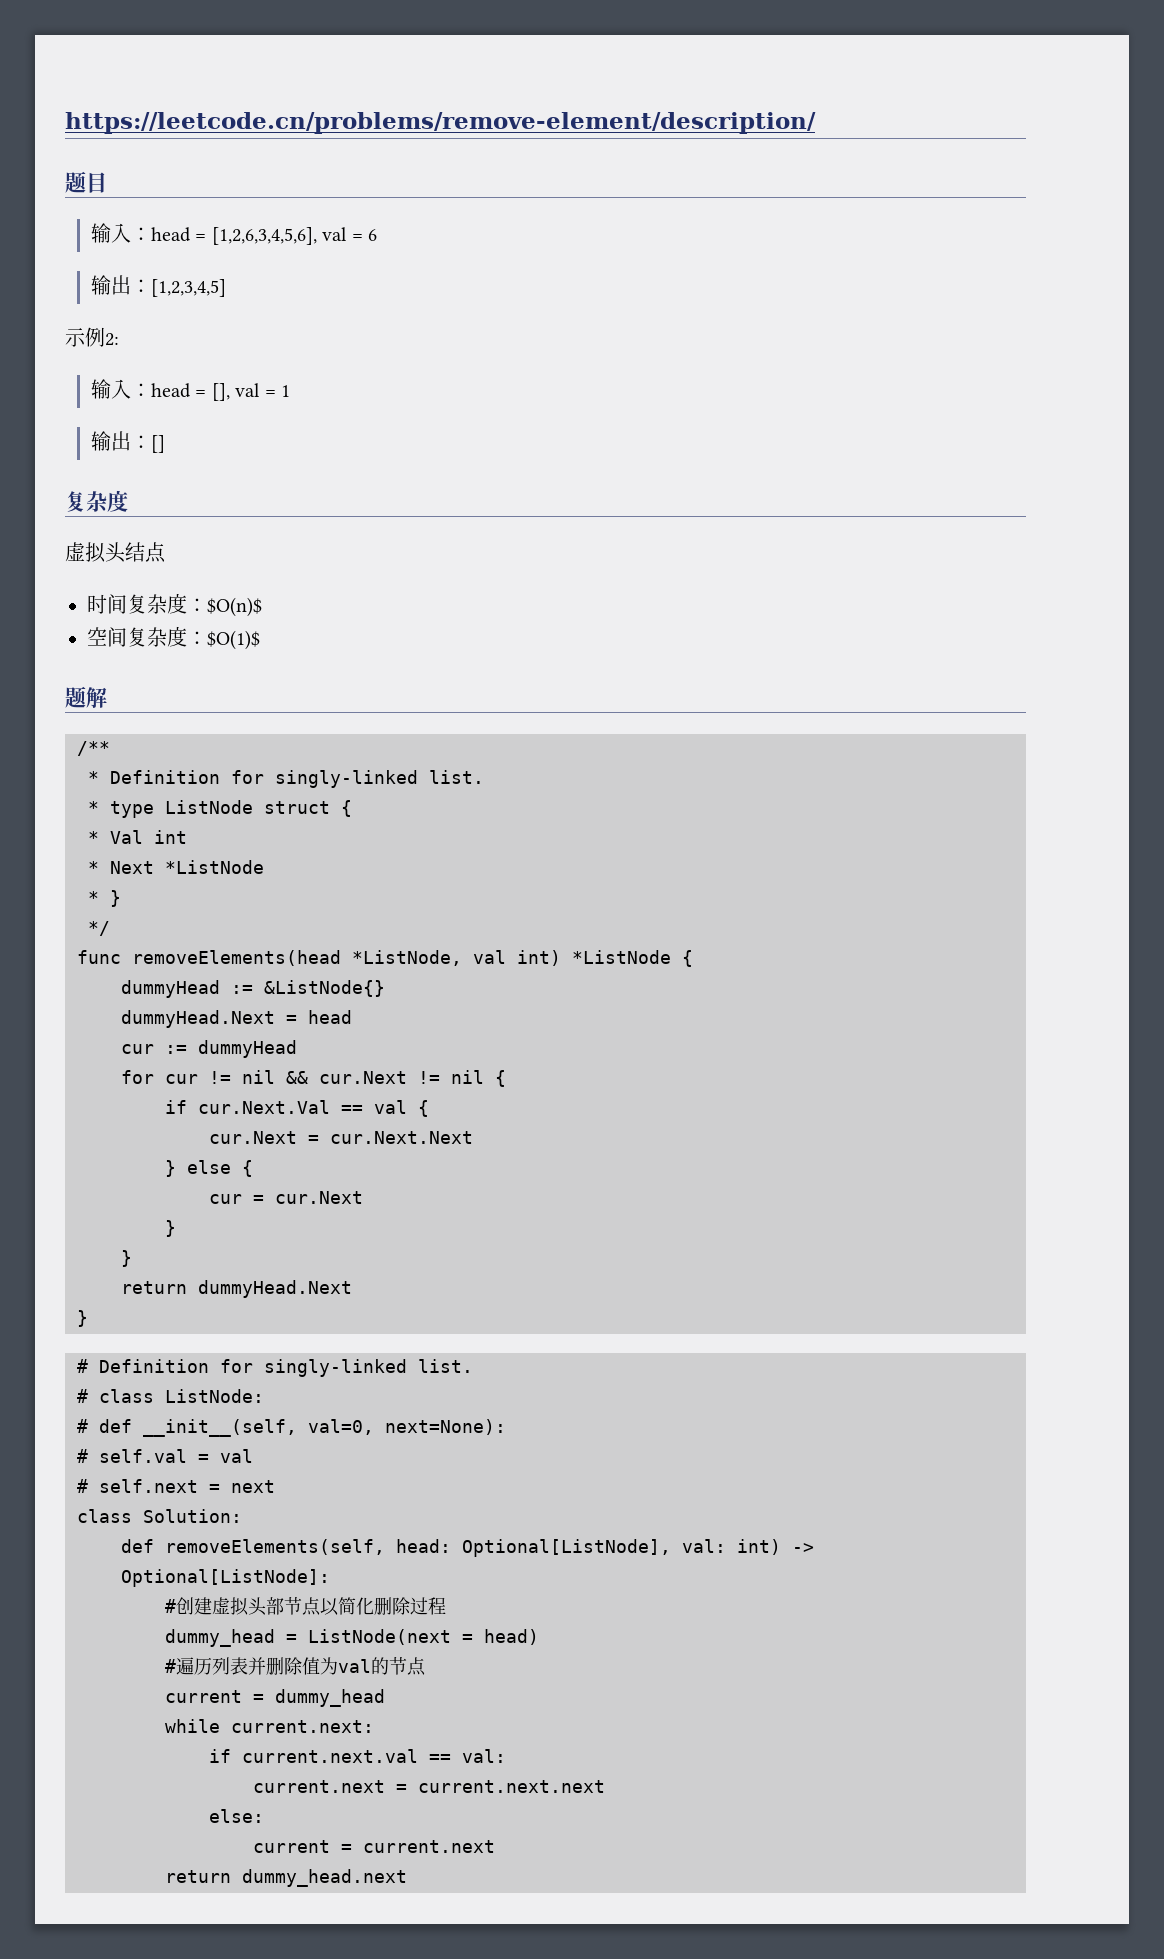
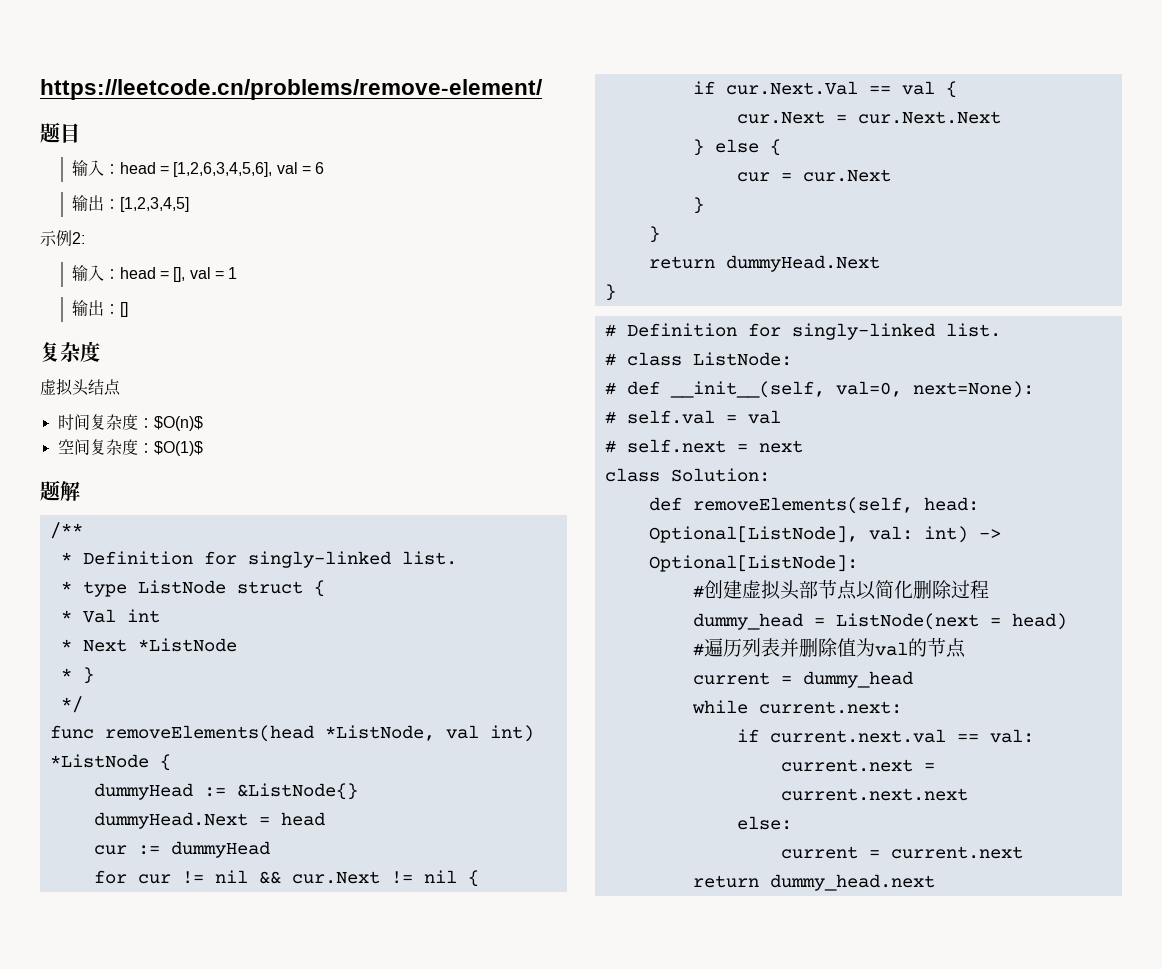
[65,112,816,134] https://leetcode.cn/problems/remove-element/description/ -> [40,79,543,100] https://leetcode.cn/problems/remove-element/

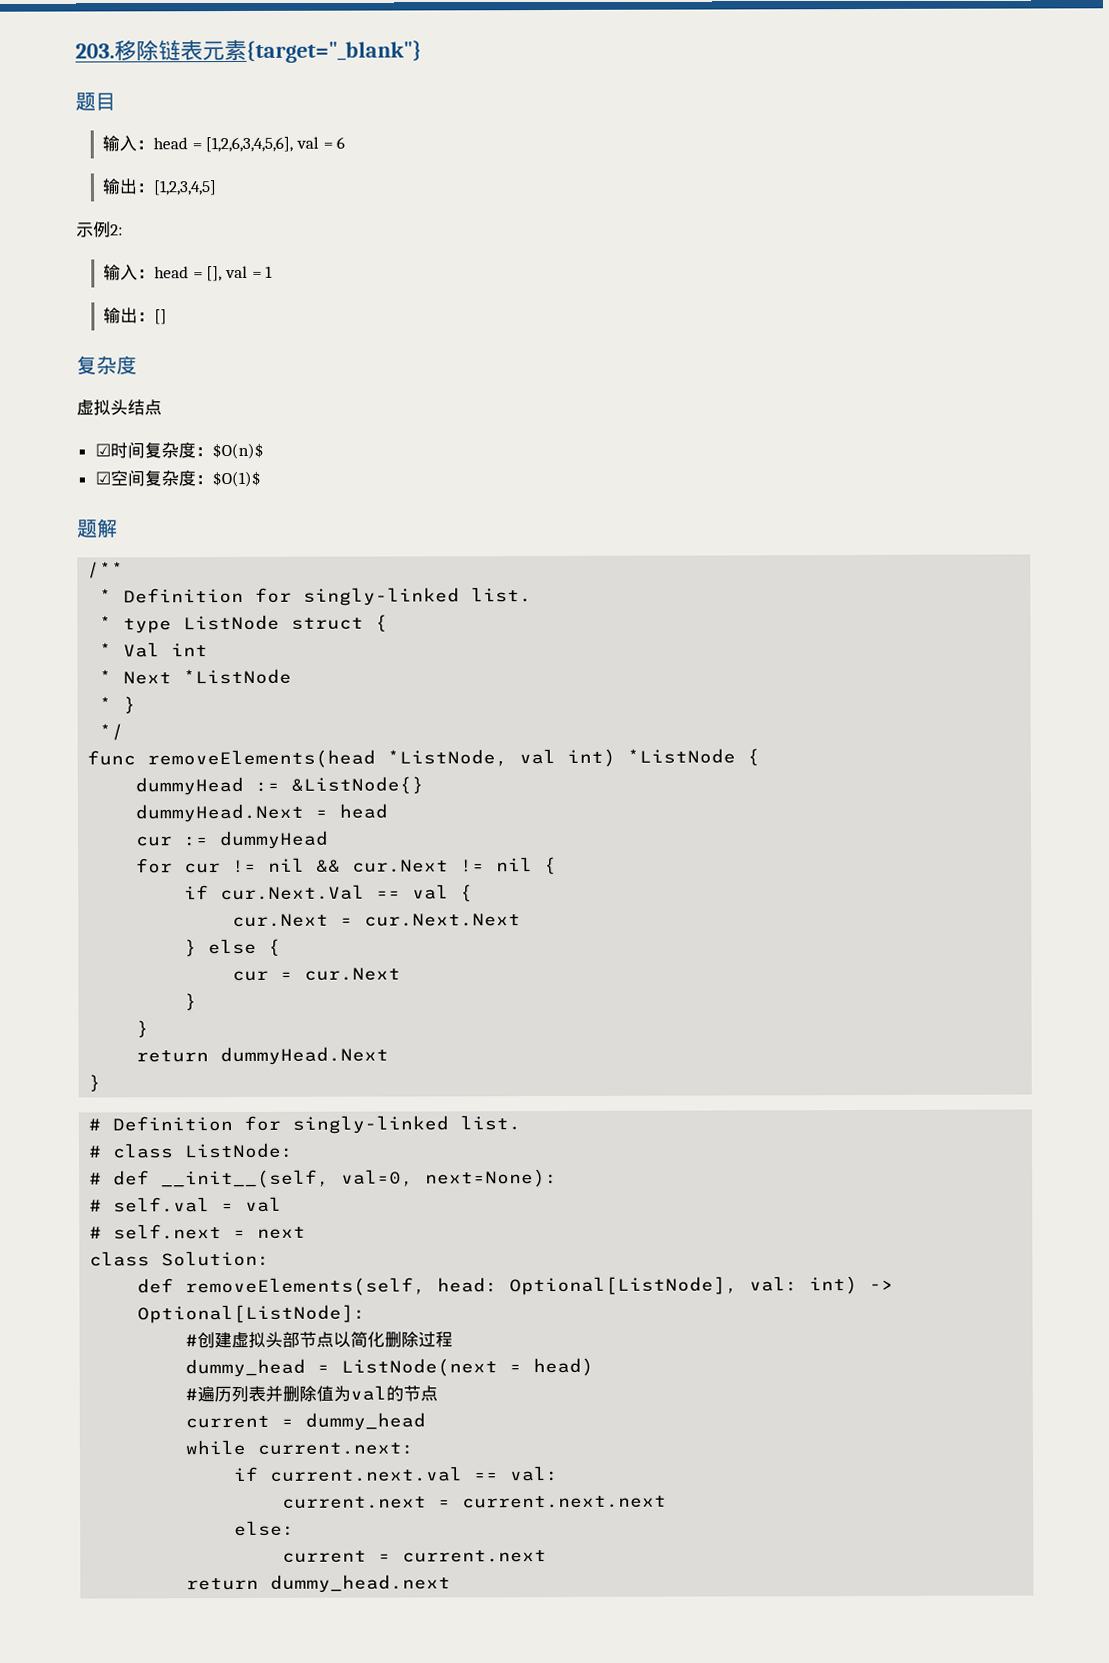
[40,79,543,100] https://leetcode.cn/problems/remove-element/ -> [75,39,422,63] 203.移除链表元素{target="_blank"}
(121, 387) none -> [94,443,111,457] ☑
(203, 423) none -> [94,471,111,485] ☑

